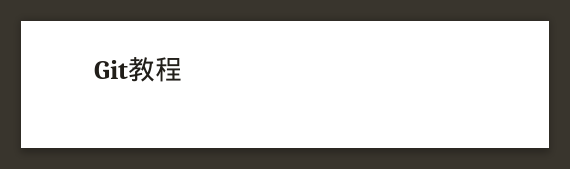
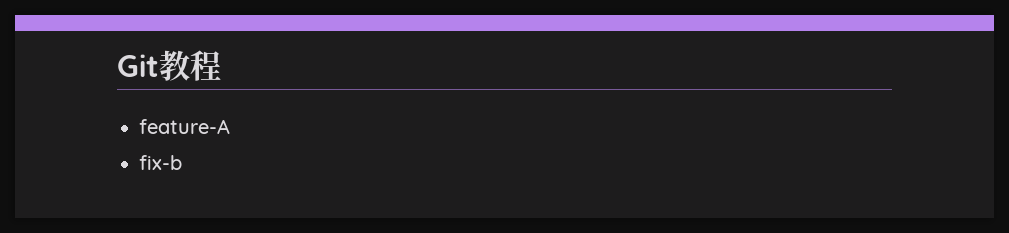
(182, 69) none -> [139,119,230,134] [139,155,182,170] // feature-A // fix-b

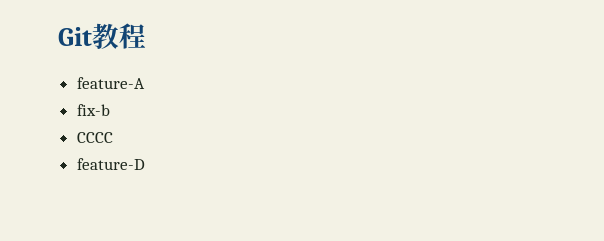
(182, 162) none -> [76,132,113,143] [76,158,145,170] // CCCC // feature-D

